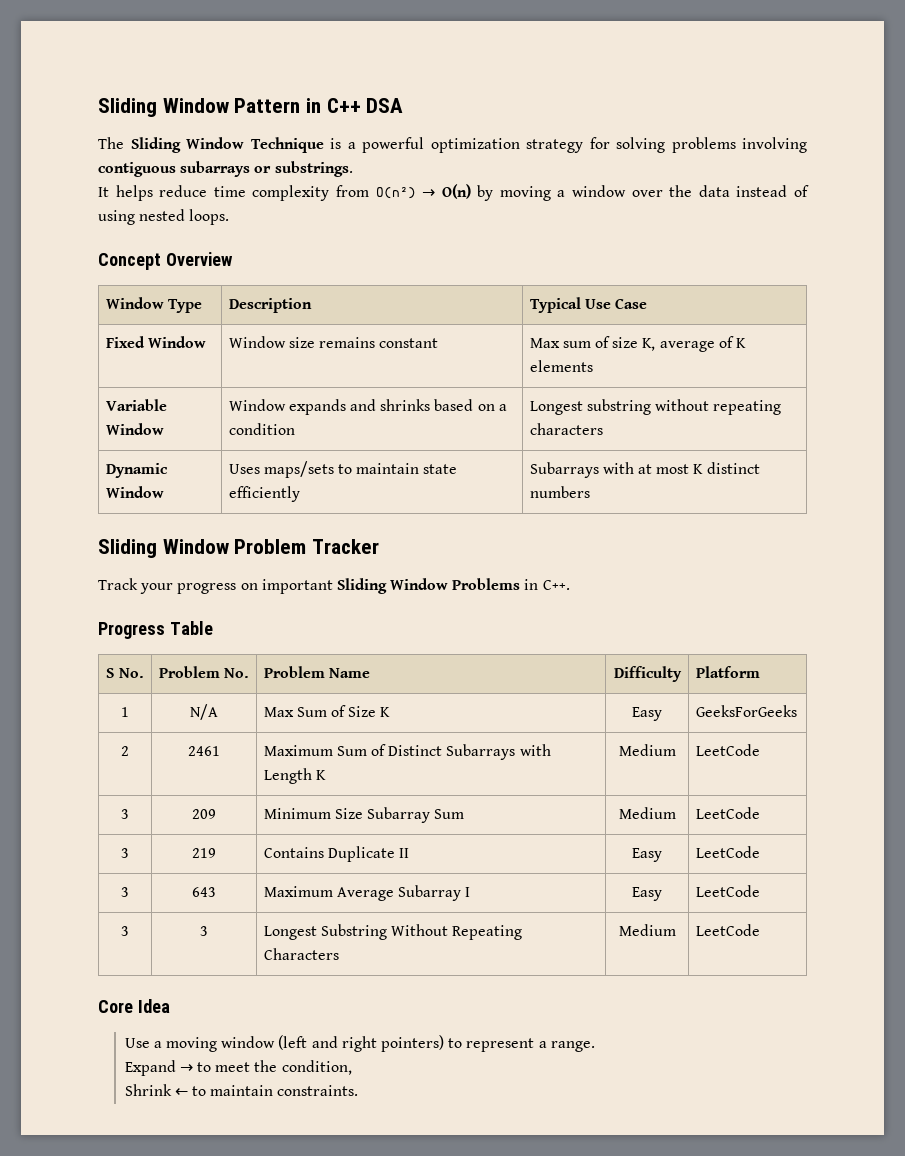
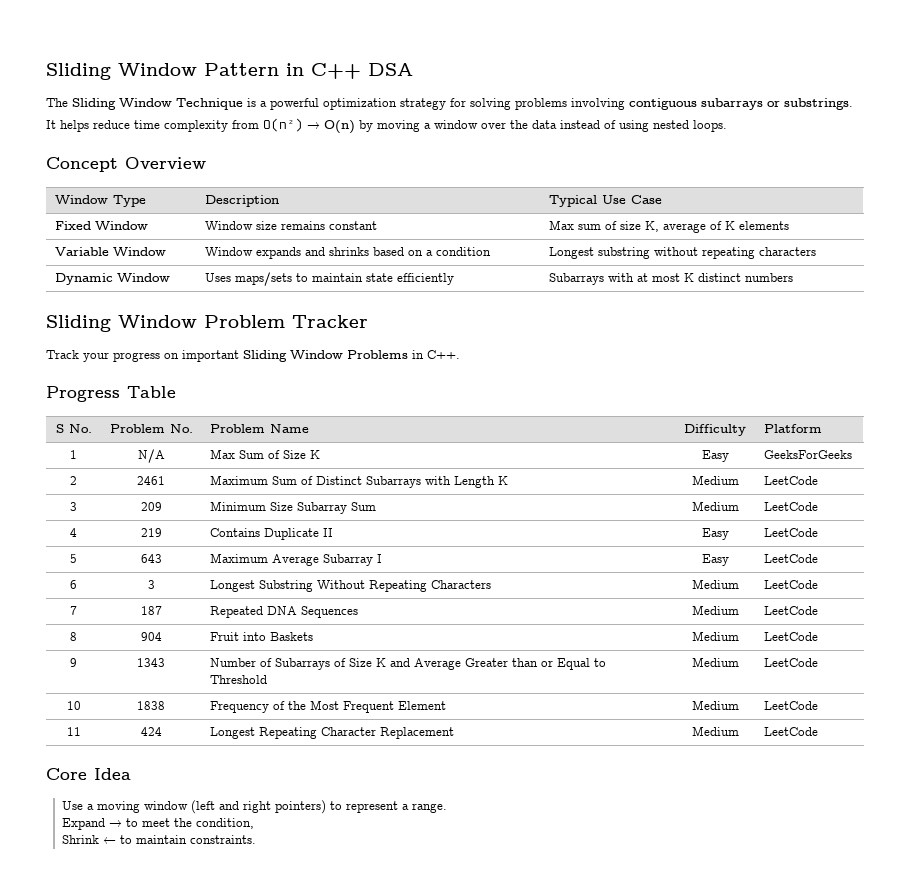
[121,848,129,858] 3 -> [70,528,77,537] 4
[121,887,129,897] 3 -> [70,554,77,563] 5
[121,926,129,936] 3 -> [70,580,77,589] 6
(760, 930) none -> [70,606,77,615] [140,606,162,615] [210,606,359,618] [691,605,739,615] [764,606,819,615] [70,632,77,641] [140,632,162,641] [210,632,314,641] [691,631,739,641] [764,632,819,641] [70,658,77,667] [137,658,165,667] [210,658,607,670] [210,675,268,684] [691,657,739,667] [764,658,819,667] [66,701,81,710] [137,701,165,710] [210,700,447,713] [691,700,739,710] [764,701,819,710] [66,727,81,736] [140,727,162,736] [210,727,455,739] [691,726,739,736] [764,727,819,736] // 7 | 187 | Repeated DNA Sequences | Medium | LeetCode // 8 | 904 | Fruit into Baskets | Medium | LeetCode // 9 | 1343 | Number of Subarrays of Size K and Average Greater than or Equal to Threshold | Medium | LeetCode // 10 | 1838 | Frequency of the Most Frequent Element | Medium | LeetCode // 11 | 424 | Longest Repeating Character Replacement | Medium | LeetCode

